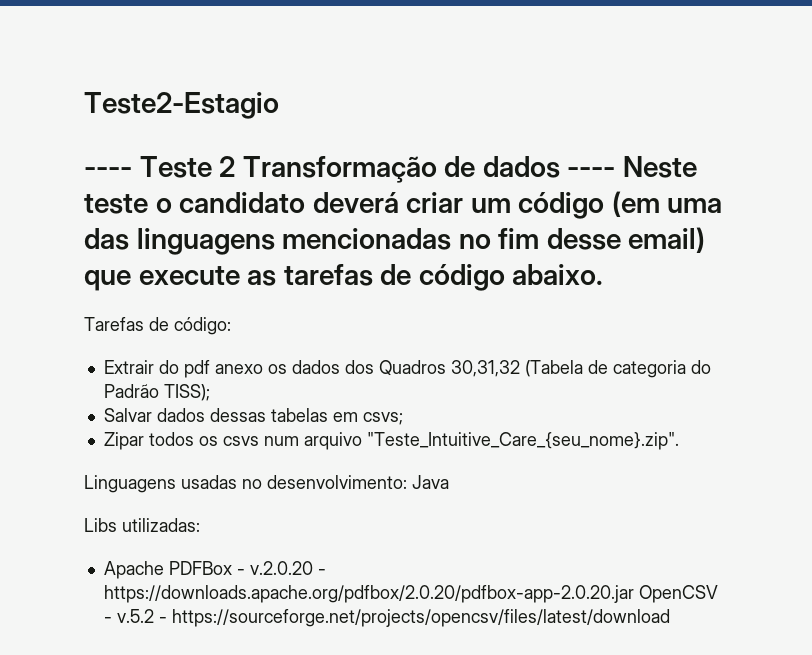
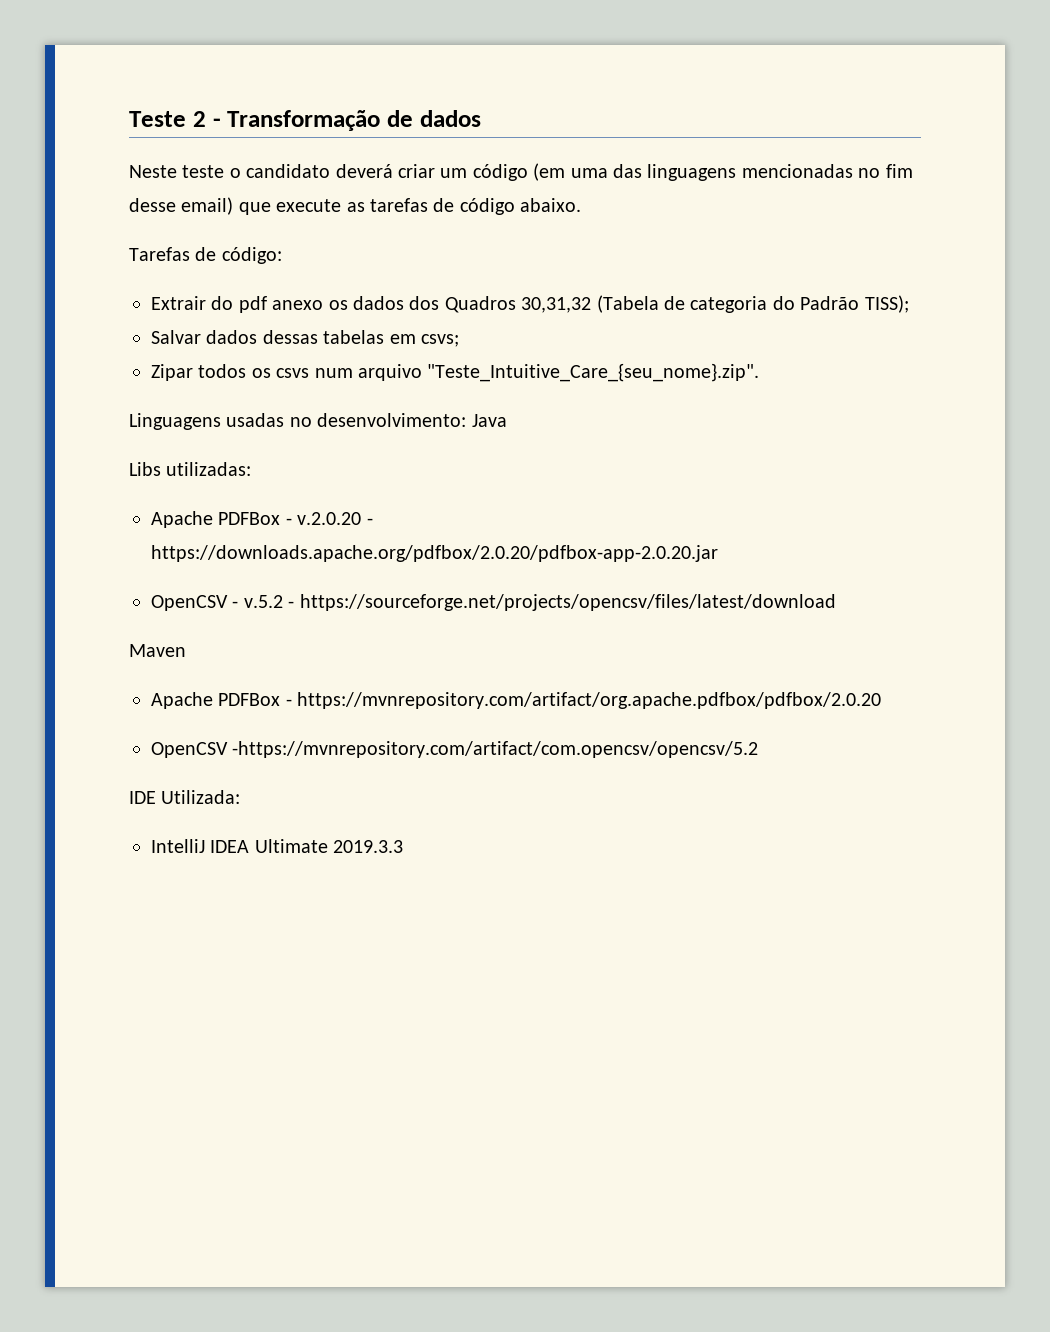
[84,92,279,119] [84,167,132,177] Teste2-Estagio // ---- -> (129, 119) none
(236, 166) none -> [212,118,221,127] -
[567,167,616,177] ---- -> (481, 118) //
(634, 594) none -> (718, 553) //
(670, 618) none -> [129,644,186,657] [151,692,882,709] [151,741,759,758] [129,790,241,804] [151,839,404,853] // Maven // Apache PDFBox - https://mvnrepository.com/artifact/org.apache.pdfbox/pdfbox/2.0.20 // OpenCSV -https://mvnrepository.com/artifact/com.opencsv/opencsv/5.2 // IDE Utilizada: // IntelliJ IDEA Ultimate 2019.3.3

